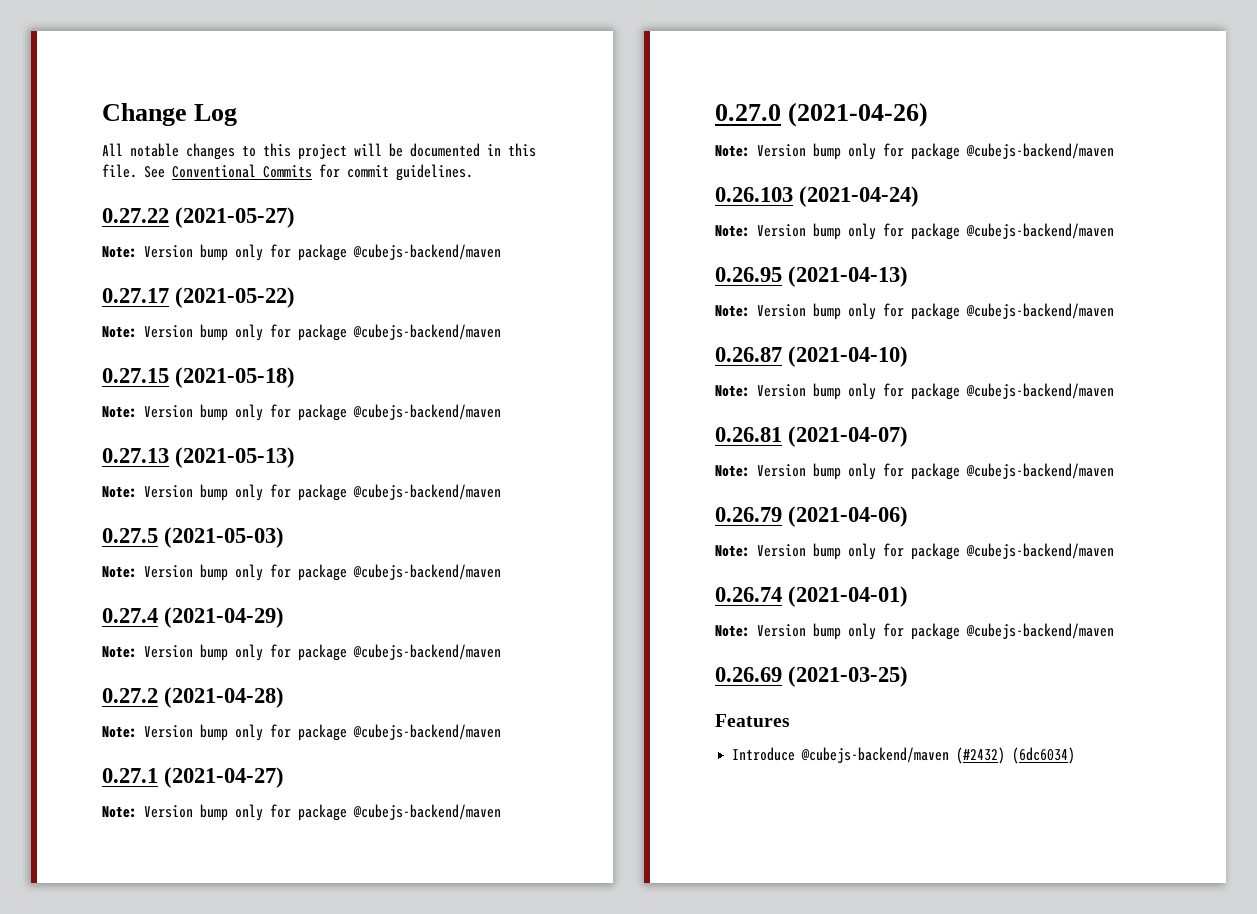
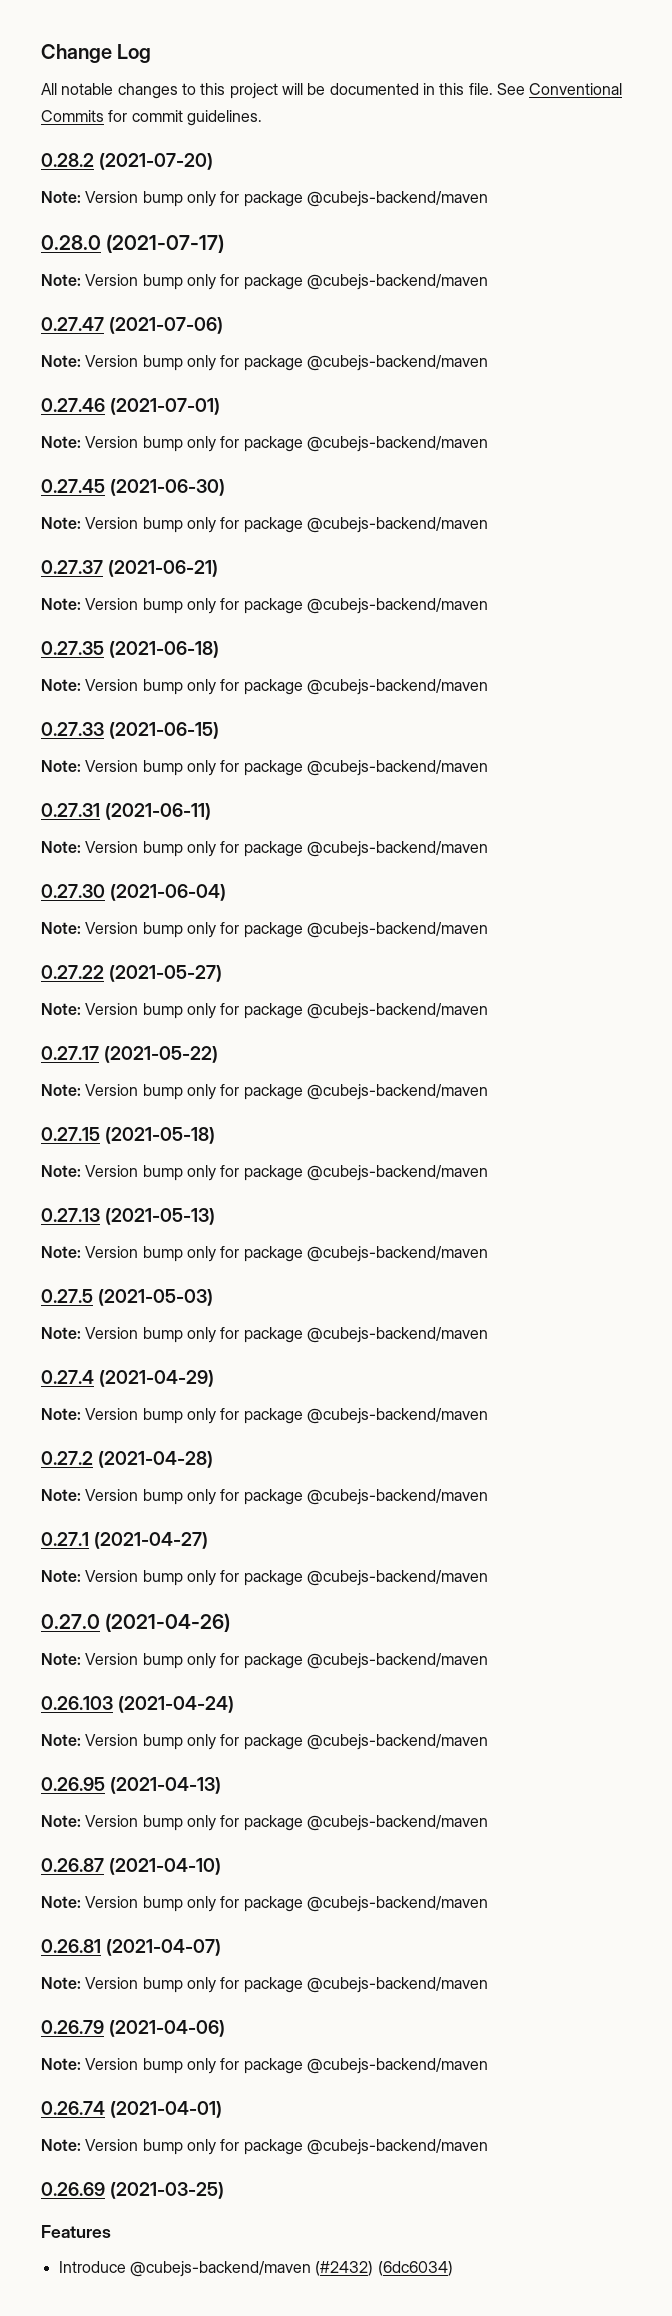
(473, 172) none -> [41,153,213,170] [41,191,488,207] [41,234,225,253] [41,274,488,290] [41,317,223,334] [41,355,488,371] [41,398,220,415] [41,436,488,452] [41,479,225,496] [41,517,488,533] [41,560,218,577] [41,598,488,614] [41,641,219,658] [41,679,488,695] [41,722,219,739] [41,760,488,776] [41,803,211,820] [41,841,488,857] [41,884,226,901] [41,922,488,938] // 0.28.2 (2021-07-20) // Note: Version bump only for package @cubejs-backend/maven // 0.28.0 (2021-07-17) // Note: Version bump only for package @cubejs-backend/maven // 0.27.47 (2021-07-06) // Note: Version bump only for package @cubejs-backend/maven // 0.27.46 (2021-07-01) // Note: Version bump only for package @cubejs-backend/maven // 0.27.45 (2021-06-30) // Note: Version bump only for package @cubejs-backend/maven // 0.27.37 (2021-06-21) // Note: Version bump only for package @cubejs-backend/maven // 0.27.35 (2021-06-18) // Note: Version bump only for package @cubejs-backend/maven // 0.27.33 (2021-06-15) // Note: Version bump only for package @cubejs-backend/maven // 0.27.31 (2021-06-11) // Note: Version bump only for package @cubejs-backend/maven // 0.27.30 (2021-06-04) // Note: Version bump only for package @cubejs-backend/maven

